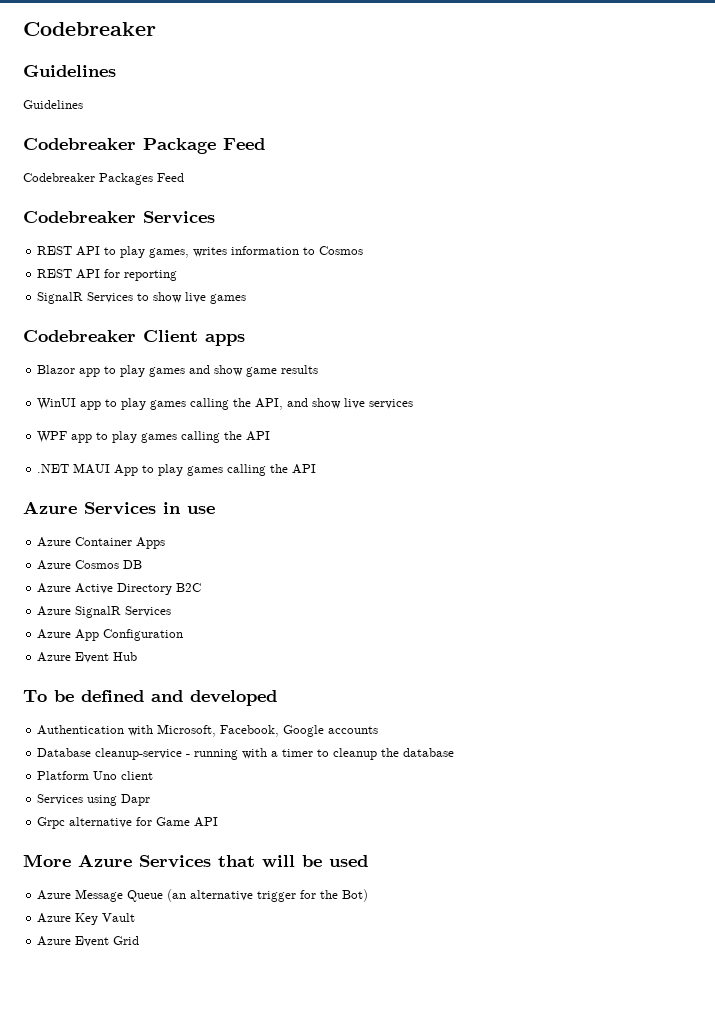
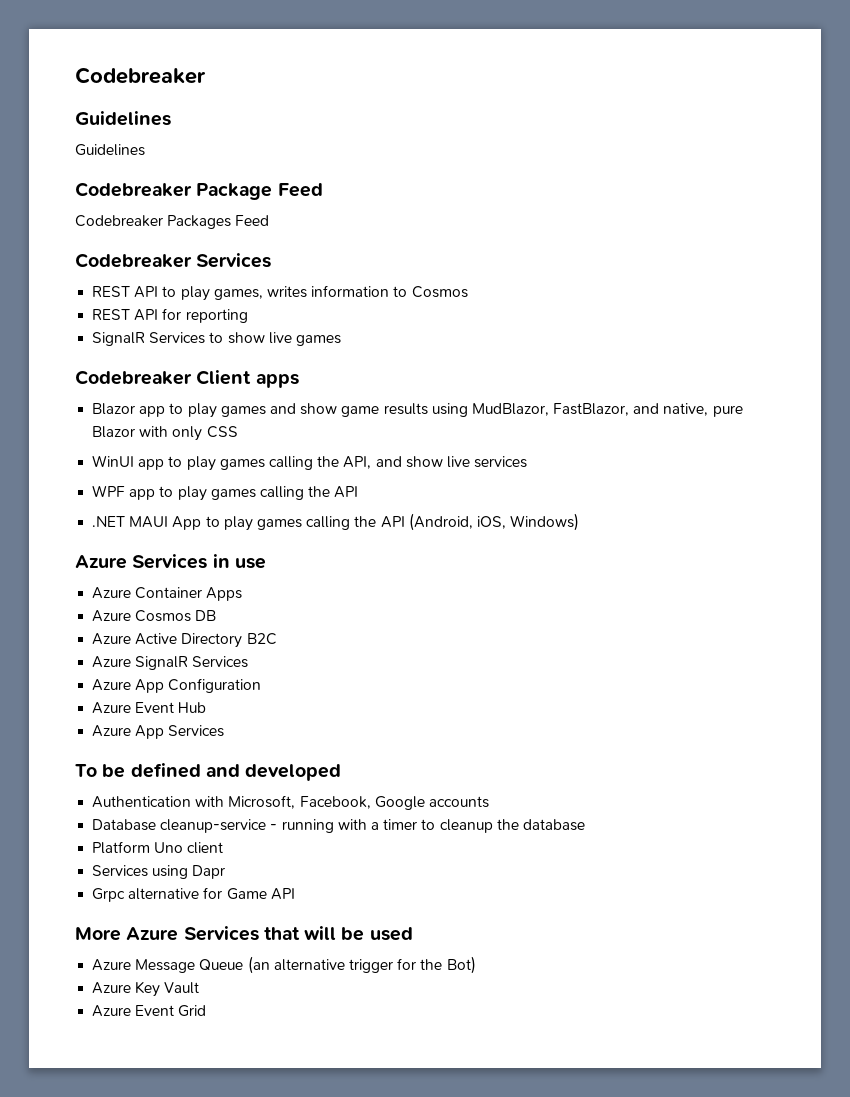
(319, 369) none -> [431,403,743,417] [92,426,238,441] using MudBlazor, FastBlazor, and native, pure Blazor with only CSS
(317, 469) none -> [408,513,580,531] (Android, iOS, Windows)
(138, 656) none -> [92,725,225,739] // Azure App Services

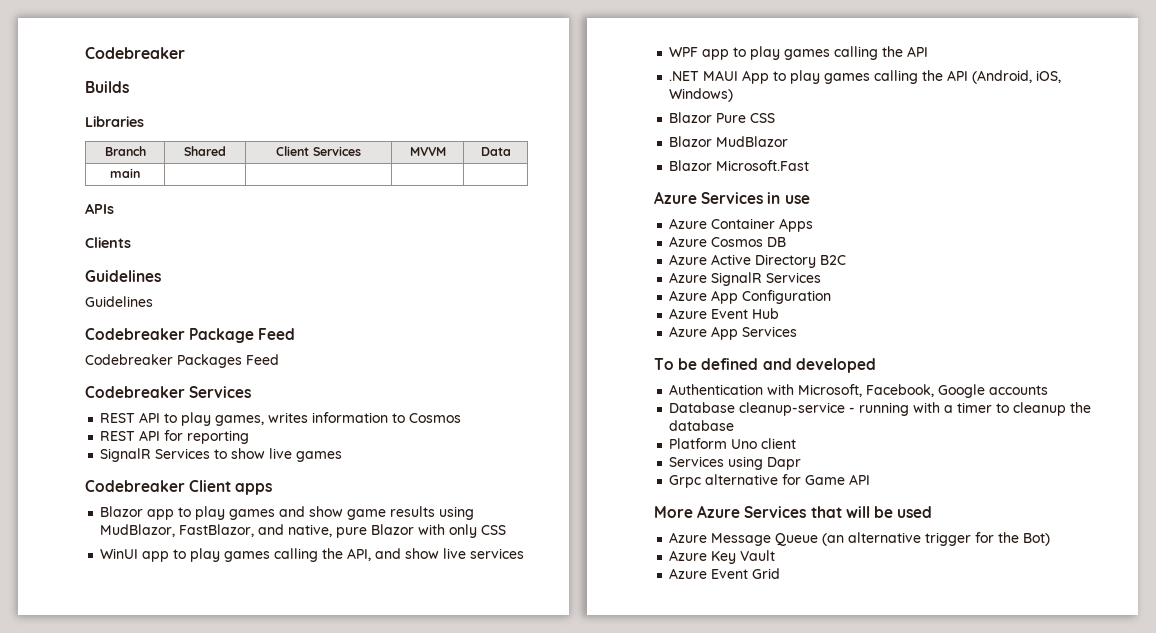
[75,67,206,84] Codebreaker -> [85,47,185,59] [85,81,129,93] [85,116,144,127] [104,146,146,156] [184,146,226,156] [276,146,361,156] [409,147,446,156] [480,147,511,156] [110,168,140,178] [85,203,114,214] [85,237,131,248] Codebreaker // Builds // Libraries // Branch | Shared | Client Services | MVVM | Data // main | | | | // APIs // Clients
(580, 522) none -> [669,112,776,123] [669,136,789,147] [669,160,810,171] // Blazor Pure CSS // Blazor MudBlazor // Blazor Microsoft.Fast

